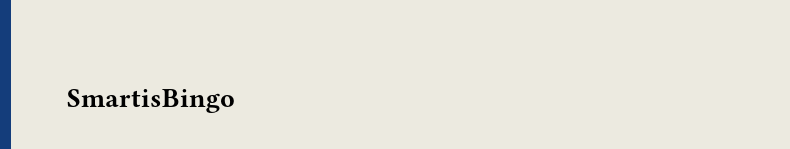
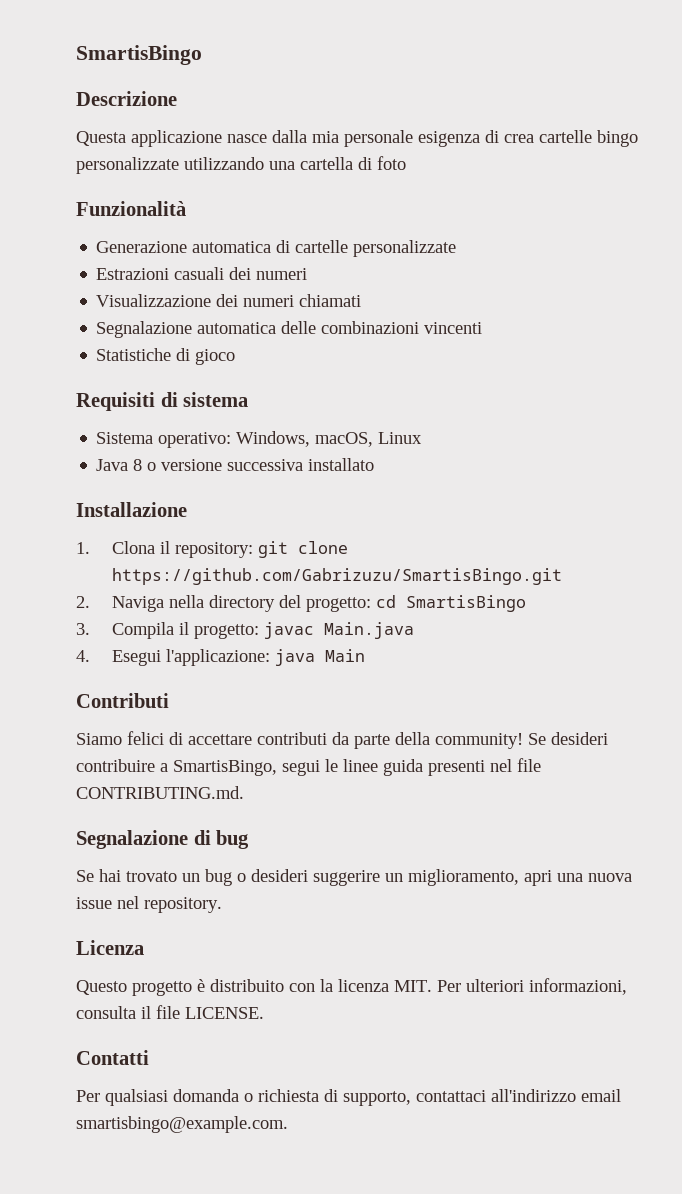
[67,89,235,113] SmartisBingo -> [76,45,202,65] [76,91,177,106] [76,130,638,147] [76,156,406,174] [76,201,186,216] [96,240,457,257] [96,267,308,280] [96,294,362,307] [96,321,483,338] [96,348,236,365] [76,392,249,411] [96,431,423,448] [96,458,375,471] [76,502,187,517] [76,541,349,558] [112,568,563,585] [76,595,527,612] [76,622,415,639] [76,649,366,666] [76,693,169,708] [76,731,608,749] [76,758,541,776] [76,786,244,799] [76,830,250,849] [76,869,632,886] [76,896,222,913] [76,940,144,955] [76,978,627,996] [76,1005,264,1019] [76,1050,149,1065] [76,1089,621,1106] [76,1116,288,1133] SmartisBingo // Descrizione // Questa applicazione nasce dalla mia personale esigenza di crea cartelle bingo personalizzate utilizzando una cartella di foto // Funzionalità // Generazione automatica di cartelle personalizzate // Estrazioni casuali dei numeri // Visualizzazione dei numeri chiamati // Segnalazione automatica delle combinazioni vincenti // Statistiche di gioco // Requisiti di sistema // Sistema operativo: Windows, macOS, Linux // Java 8 o versione successiva installato // Installazione // 1. Clona il repository: git clone https://github.com/Gabrizuzu/SmartisBingo.git // 2. Naviga nella directory del progetto: cd SmartisBingo // 3. Compila il progetto: javac Main.java // 4. Esegui l'applicazione: java Main // Contributi // Siamo felici di accettare contributi da parte della community! Se desideri contribuire a SmartisBingo, segui le linee guida presenti nel file CONTRIBUTING.md. // Segnalazione di bug // Se hai trovato un bug o desideri suggerire un miglioramento, apri una nuova issue nel repository. // Licenza // Questo progetto è distribuito con la licenza MIT. Per ulteriori informazioni, consulta il file LICENSE. // Contatti // Per qualsiasi domanda o richiesta di supporto, contattaci all'indirizzo email smartisbingo@example.com.

